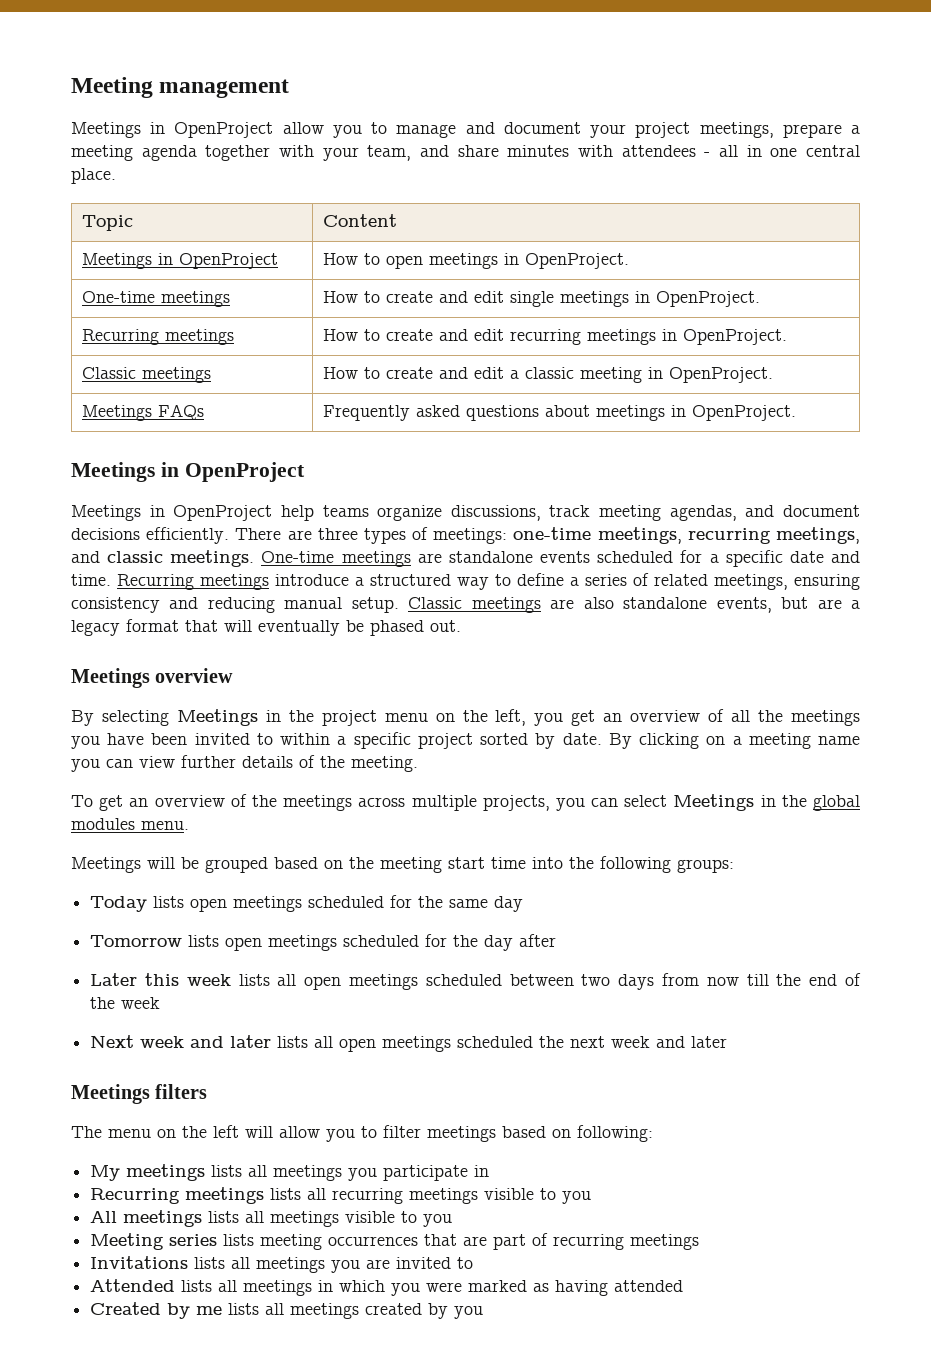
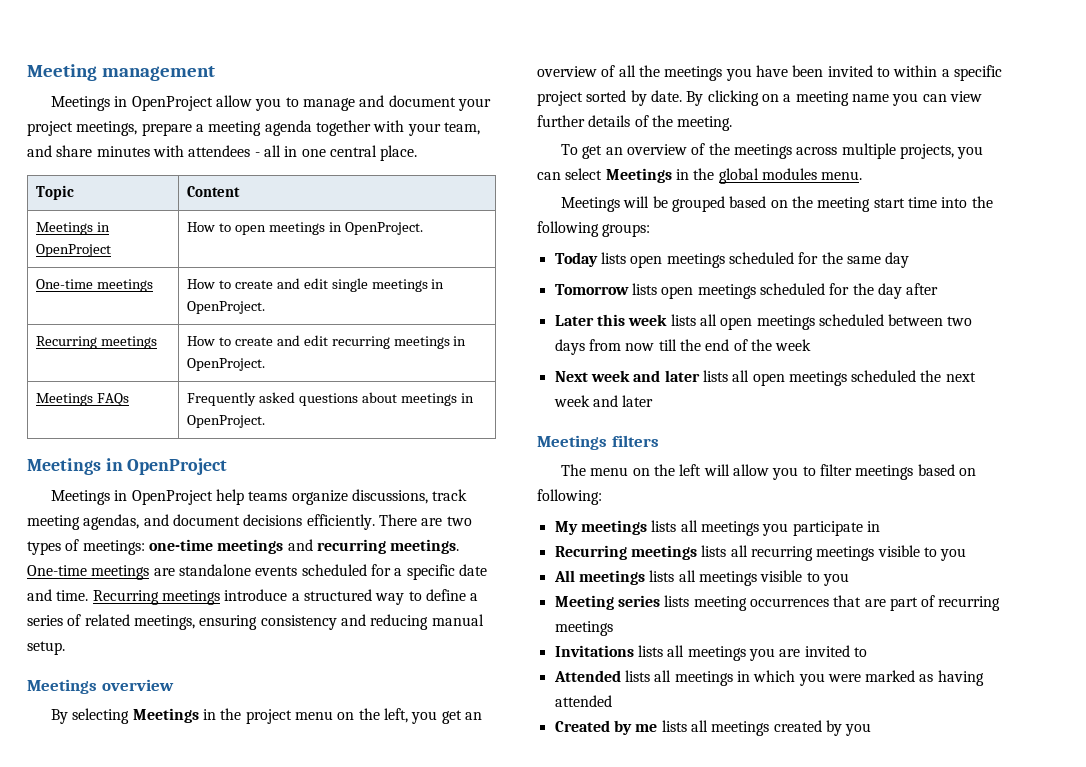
[81,367,211,383] [322,367,773,383] // Classic meetings | How to create and edit a classic meeting in OpenProject. -> (266, 364) none
[317,528,358,540] three -> [446,516,472,526] two
[597,527,860,544] [71,551,164,563] meetings, recurring meetings, and classic -> [217,539,386,554] meetings and recurring
[408,597,860,613] [71,619,461,636] Classic meetings are also standalone events, but are a legacy format that will eventually be phased out. -> (65, 648) none

